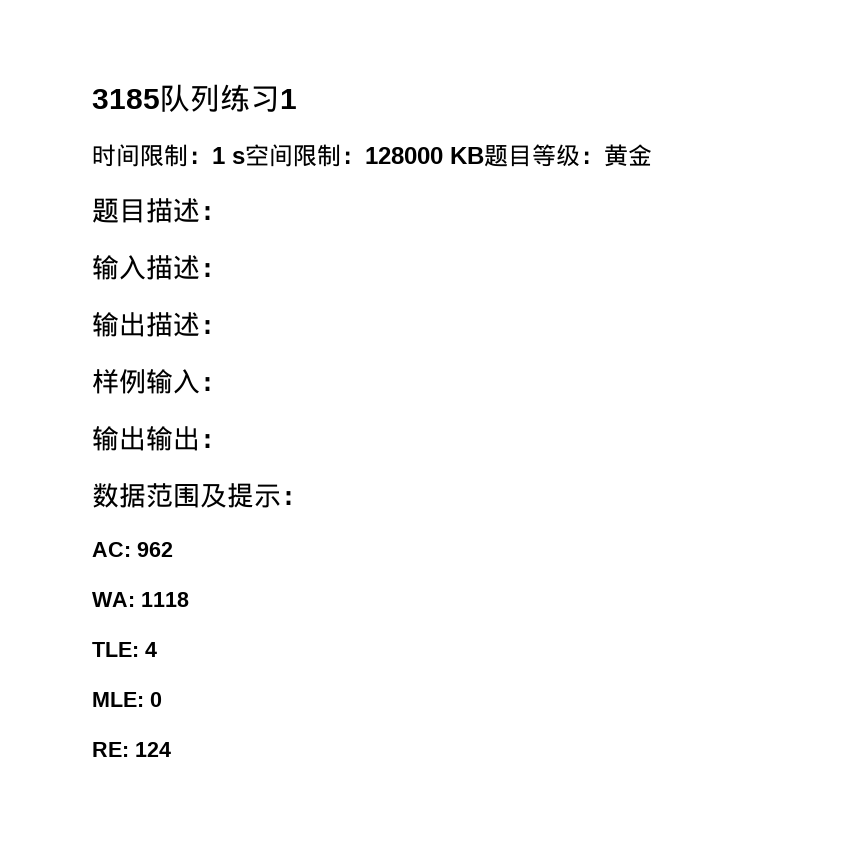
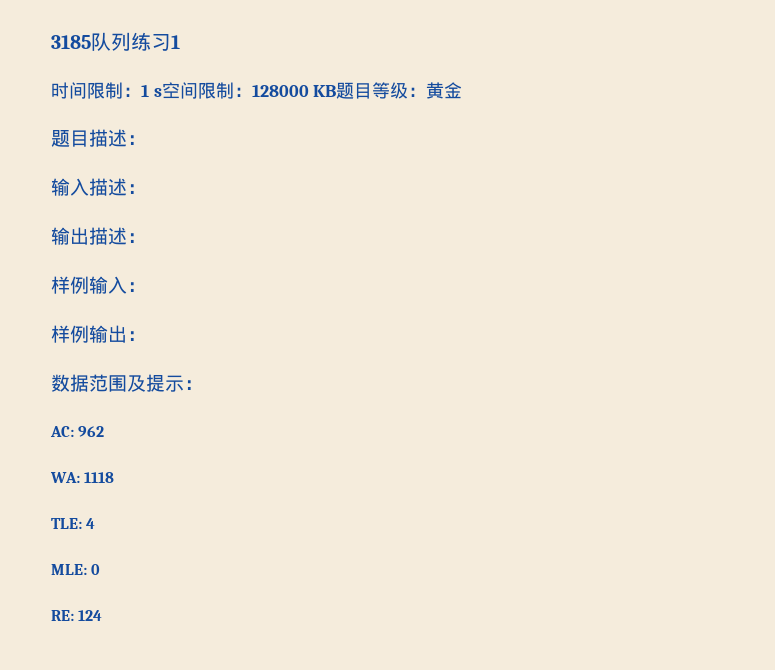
[92,426,146,451] 输出 -> [51,325,89,343] 样例

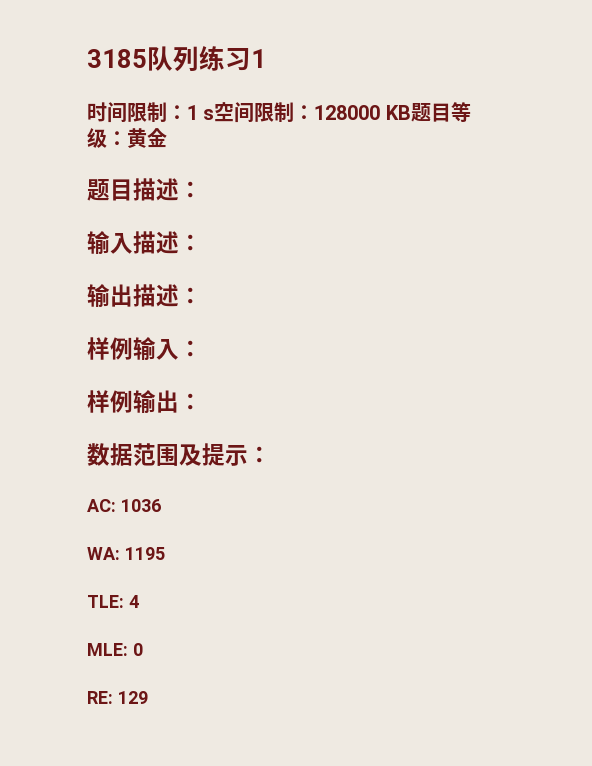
[78,426,105,437] 962 -> [120,499,161,512] 1036
[84,472,115,483] 1118 -> [124,547,165,560] 1195
[78,610,103,621] 124 -> [117,691,148,704] 129

